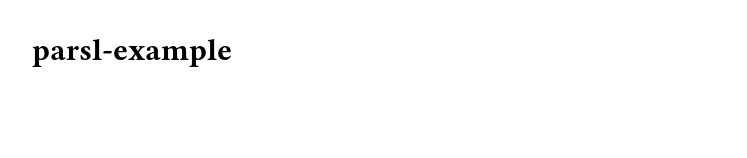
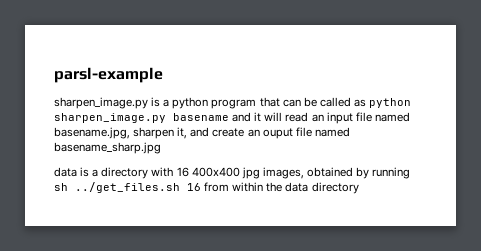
(232, 53) none -> [54,97,412,109] [54,112,410,124] [54,127,350,139] [54,142,161,154] [54,167,411,179] [54,182,359,194] // sharpen_image.py is a python program that can be called as python sharpen_image.py basename and it will read an input file named basename.jpg, sharpen it, and create an ouput file named basename_sharp.jpg // data is a directory with 16 400x400 jpg images, obtained by running sh ../get_files.sh 16 from within the data directory

